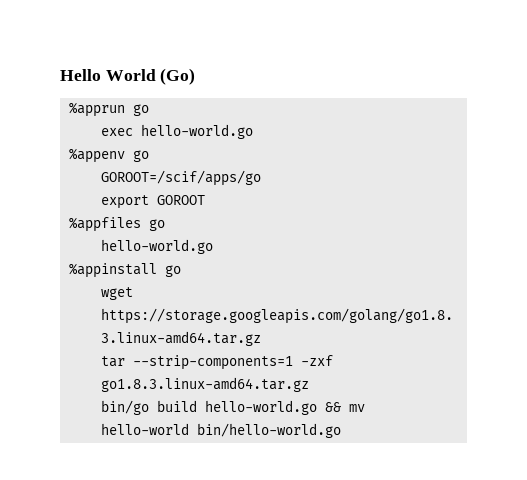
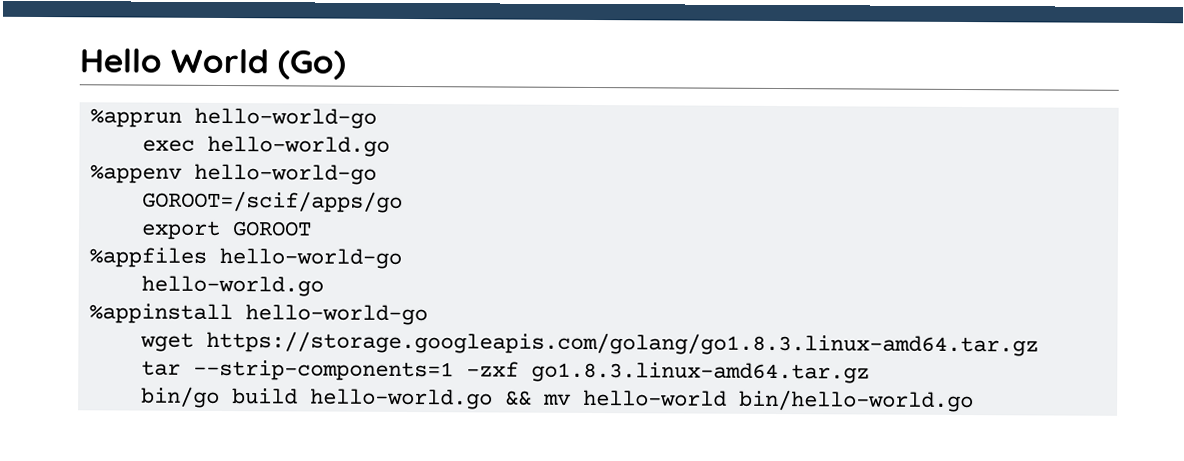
[132,104,149,116] go -> [194,107,378,129] hello-world-go
[132,150,149,162] go -> [194,163,378,185] hello-world-go
[148,219,165,231] go -> [219,247,403,269] hello-world-go
[164,265,181,277] go -> [245,304,429,326] hello-world-go

